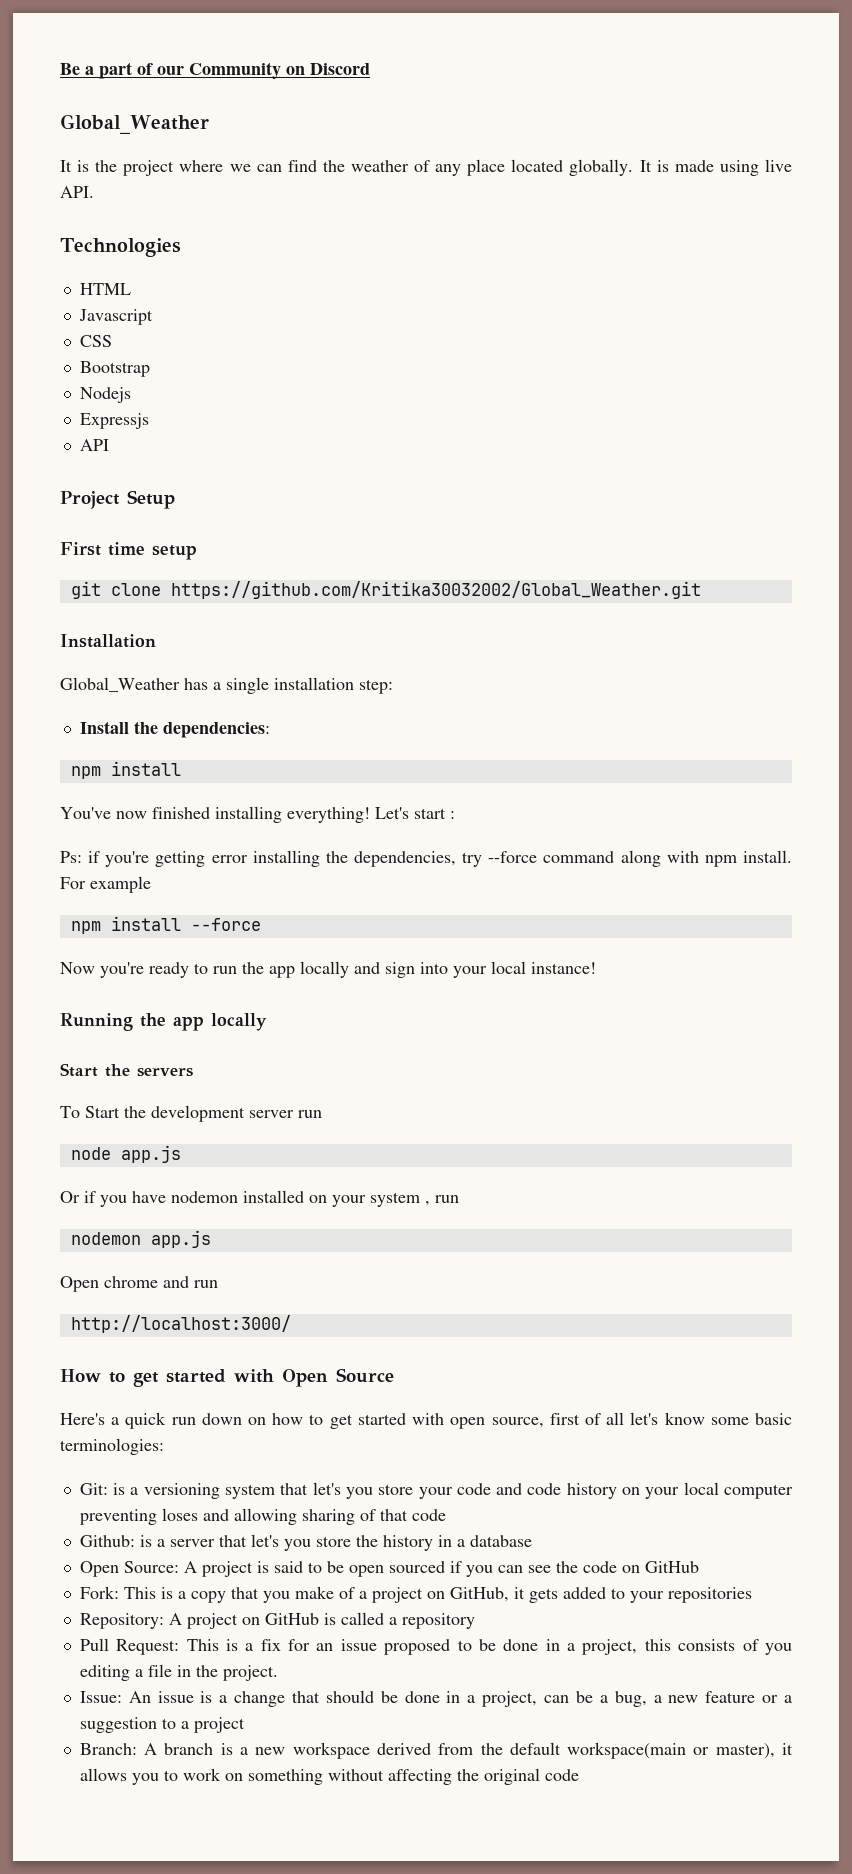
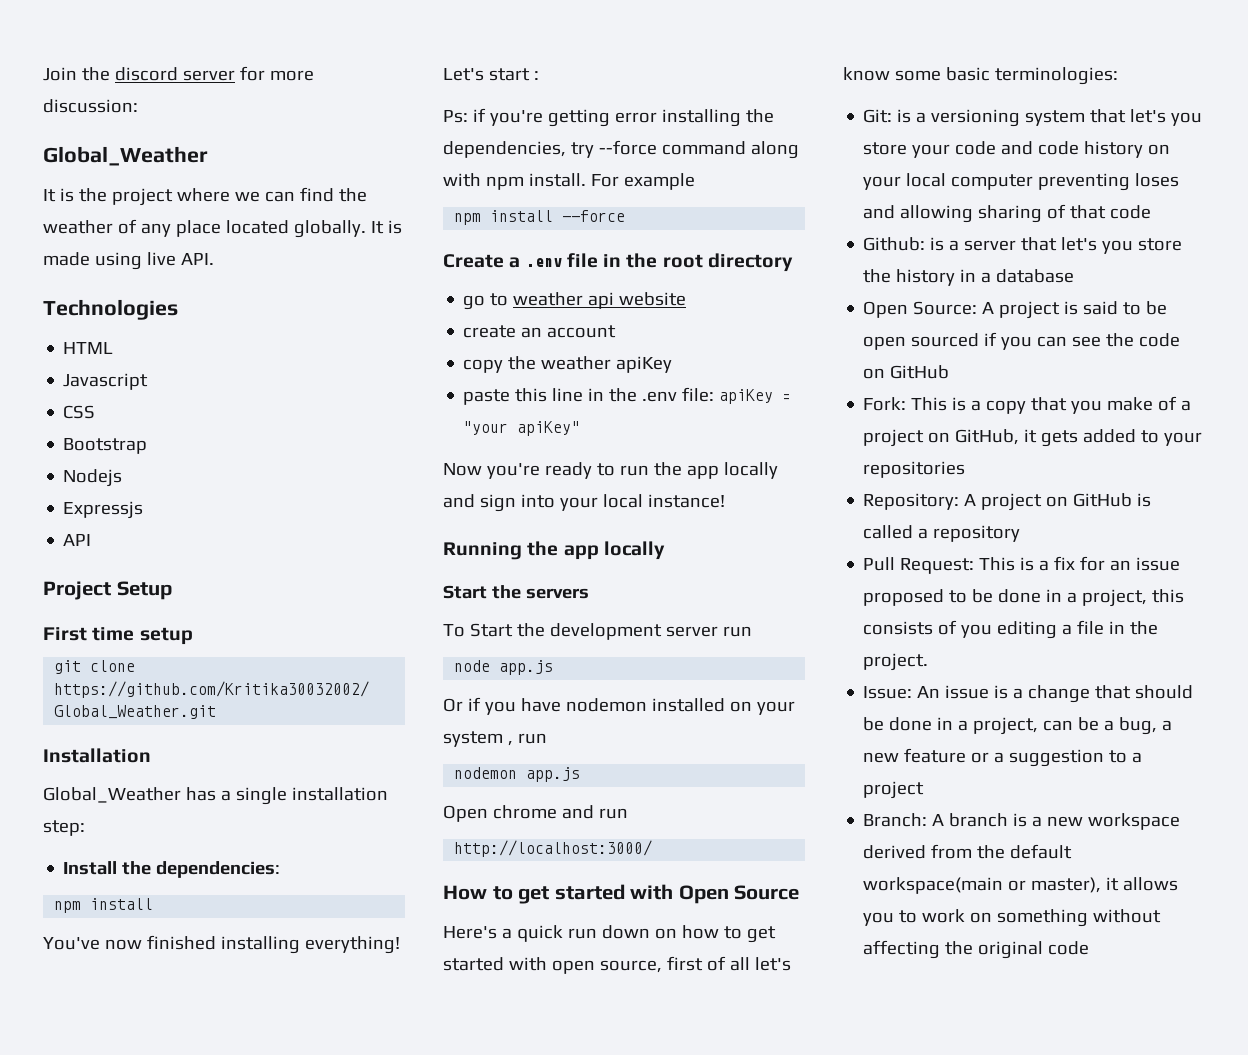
[60,62,370,79] Be a part of our Community on Discord -> [43,66,314,81] [43,99,138,113] Join the discord server for more discussion:
(261, 924) none -> [443,253,793,272] [463,292,687,310] [463,325,617,338] [463,356,673,373] [463,387,792,405] [463,421,581,436] // Create a .env file in the root directory // go to weather api website // create an account // copy the weather apiKey // paste this line in the .env file: apiKey = "your apiKey"

